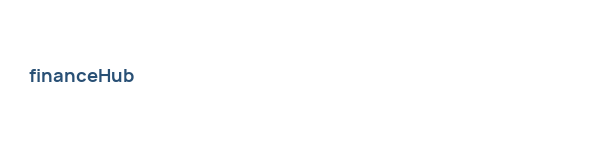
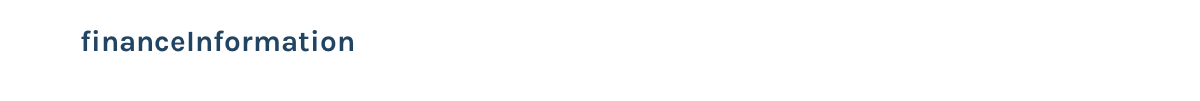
[29,69,134,82] financeHub -> [80,30,355,52] financeInformation

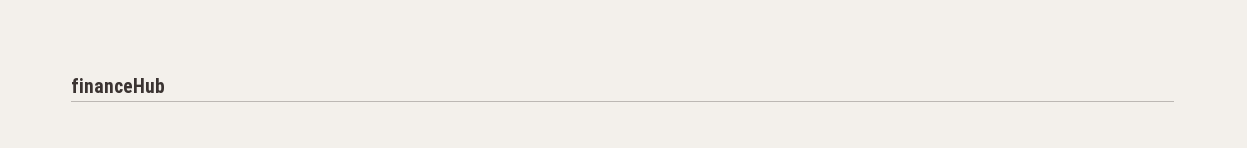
[80,30,355,52] financeInformation -> [71,78,165,93] financeHub

